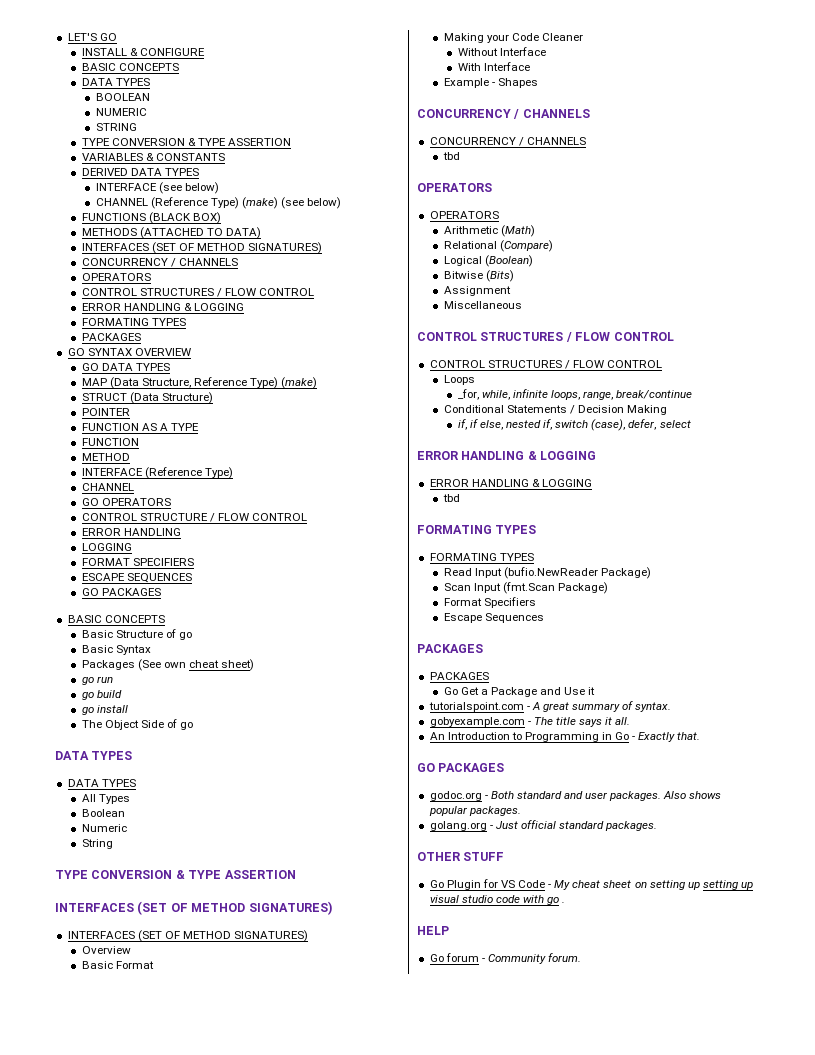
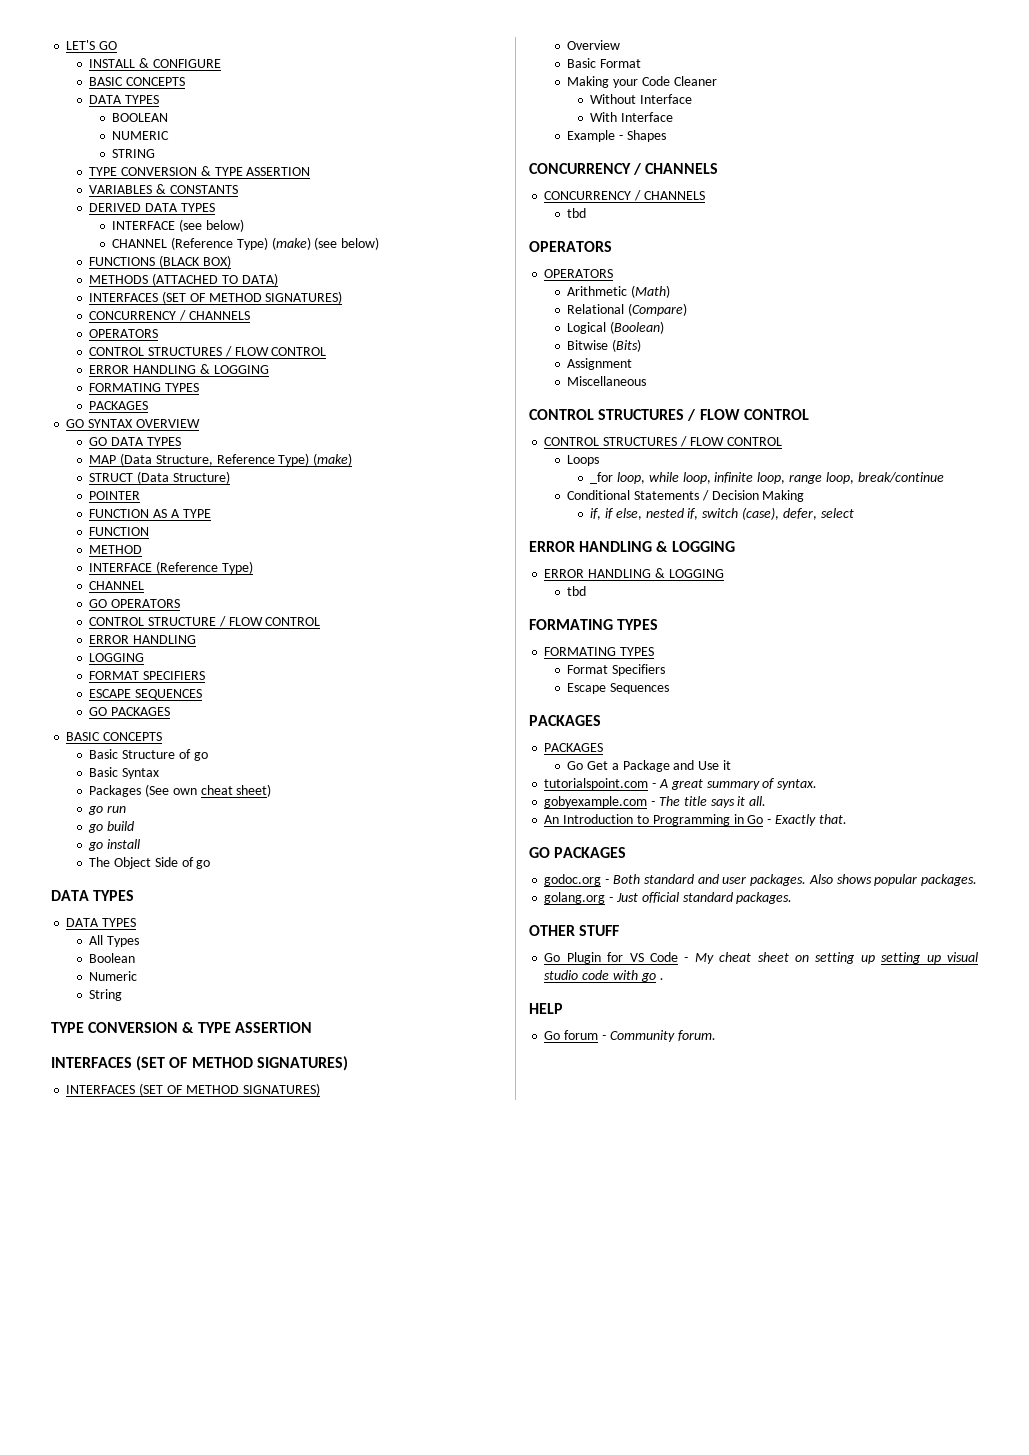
[457,389,614,400] _for, while, infinite loops, range, -> [590,472,854,484] _for loop, while loop, infinite loop, range loop,
[443,567,652,579] [443,582,609,594] // Read Input (bufio.NewReader Package) // Scan Input (fmt.Scan Package) -> (655, 651) none

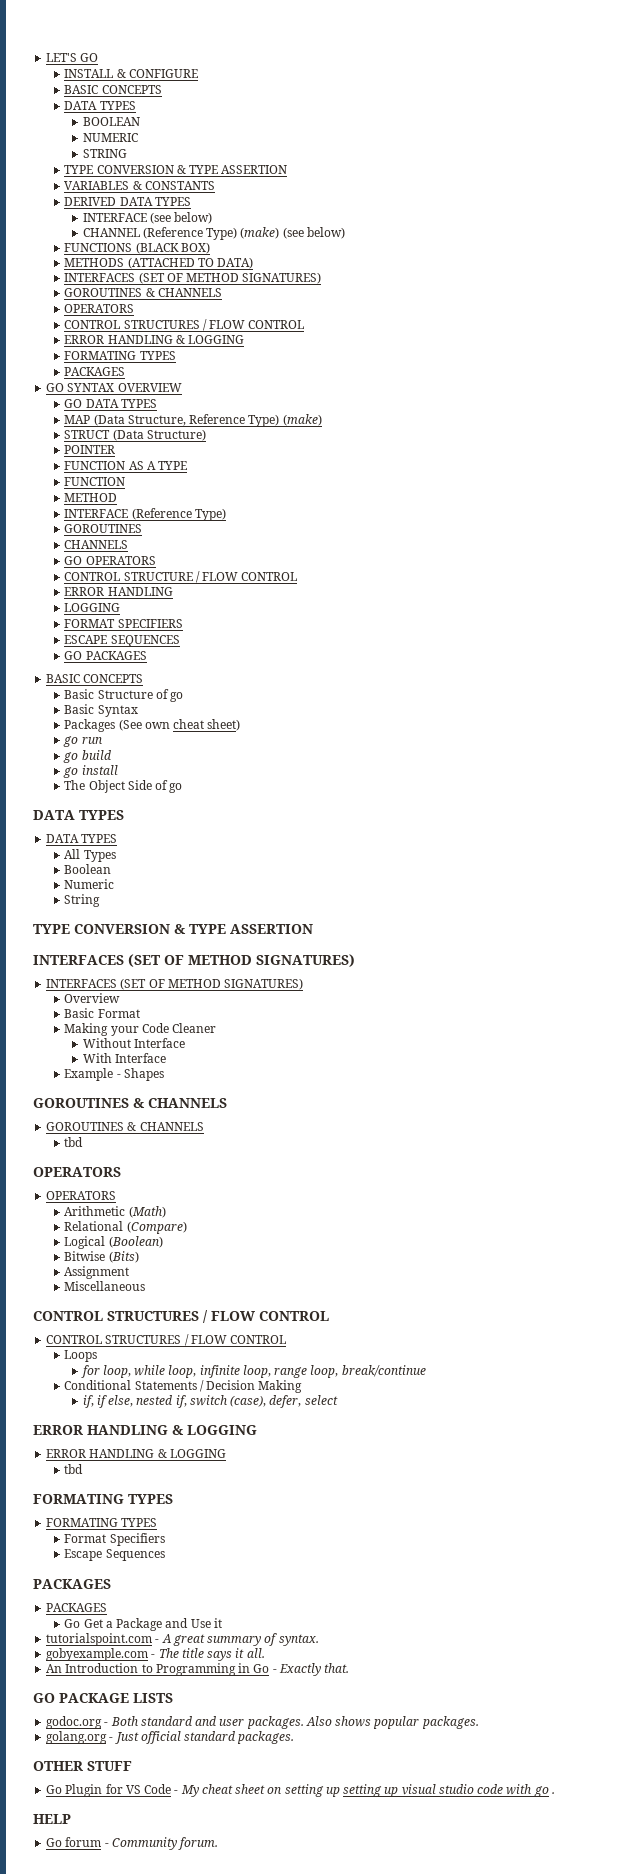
[89,310,187,321] CONCURRENCY / -> [64,288,155,297] GOROUTINES &
[89,581,145,590] CHANNEL -> [64,524,143,533] [64,540,129,549] GOROUTINES // CHANNELS
[529,163,719,175] [544,190,642,201] CONCURRENCY / CHANNELS // CONCURRENCY / -> [33,1098,227,1108] [46,1122,137,1131] GOROUTINES & CHANNELS // GOROUTINES &
[590,472,614,484] _for -> [80,1365,100,1378] for
[554,847,627,858] PACKAGES -> [59,1693,173,1703] PACKAGE LISTS

